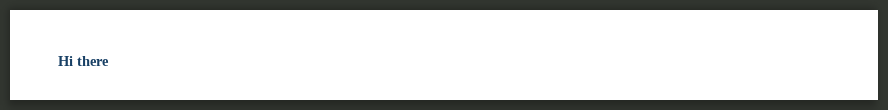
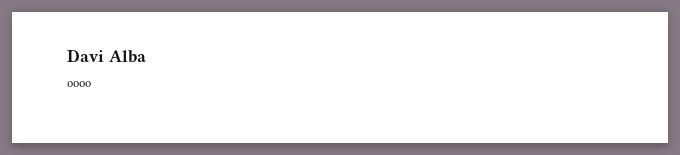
[58,56,109,66] Hi there -> [67,49,146,63] [67,81,91,87] Davi Alba // oooo

